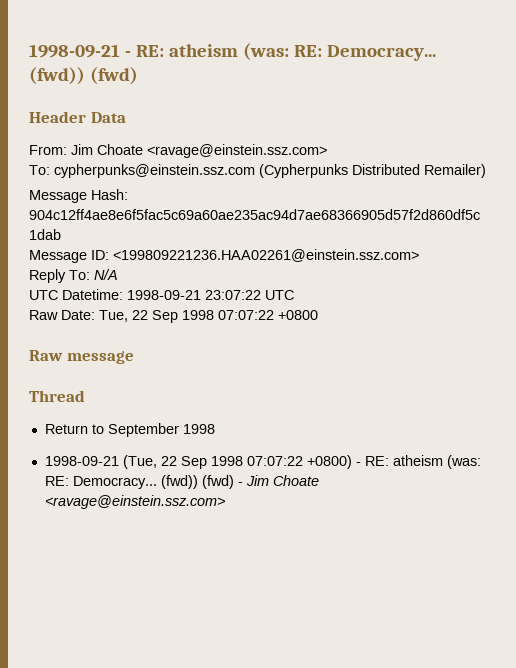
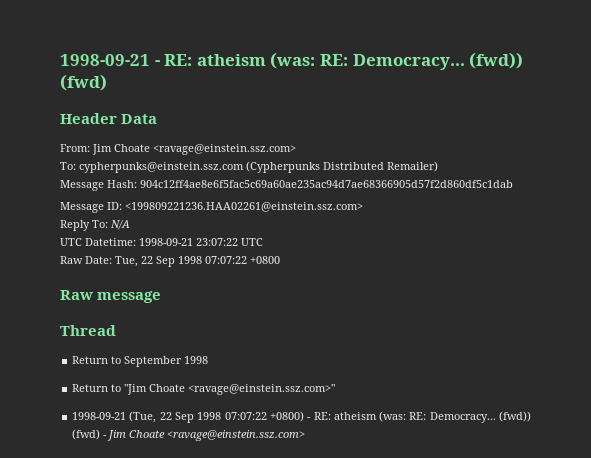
(215, 429) none -> [72,384,336,395] // Return to "Jim Choate <ravage@einstein.ssz.com>"

